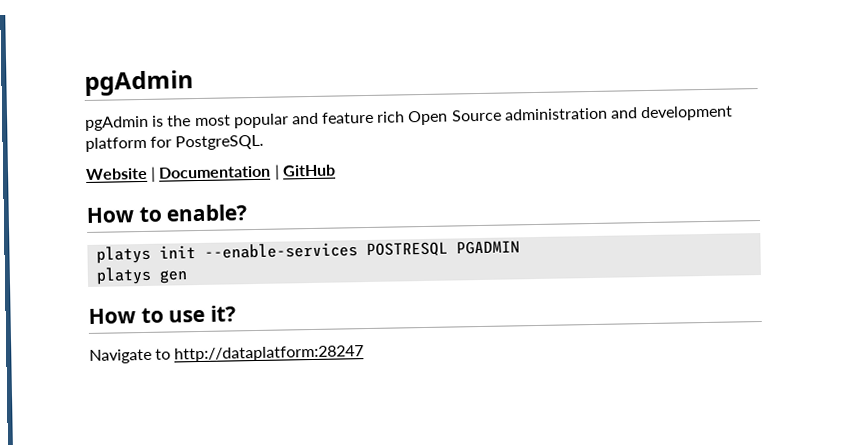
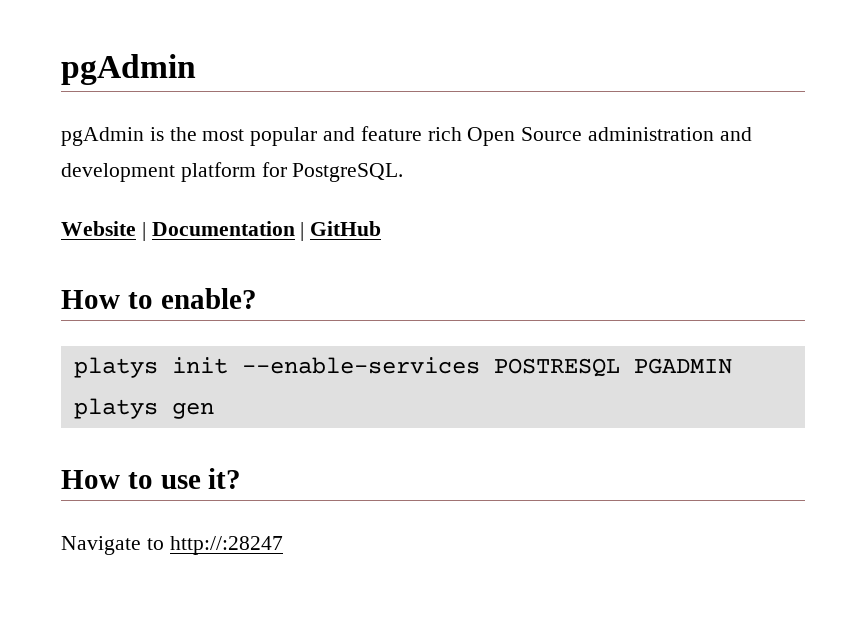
[174,345,365,363] http://dataplatform:28247 -> [169,536,283,555] http://:28247

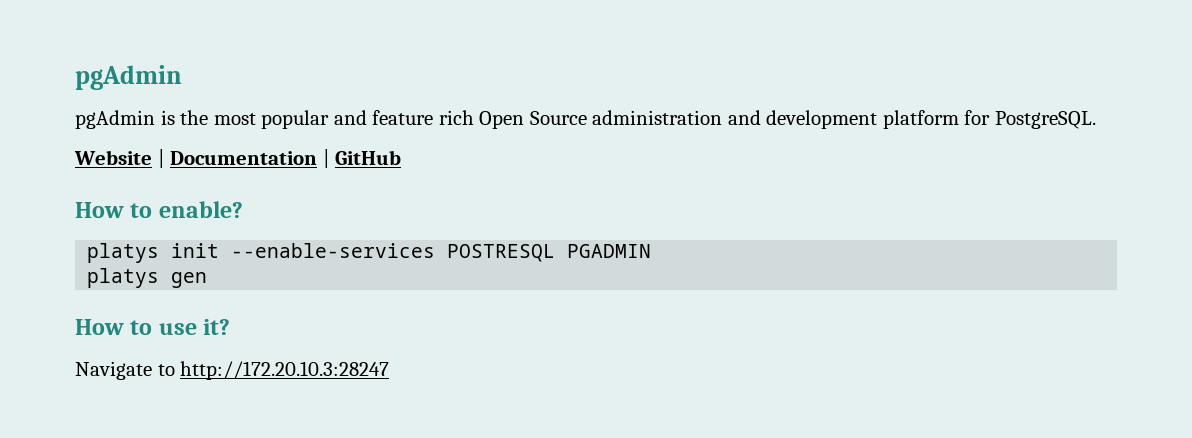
[169,536,283,555] http://:28247 -> [180,361,390,380] http://172.20.10.3:28247

